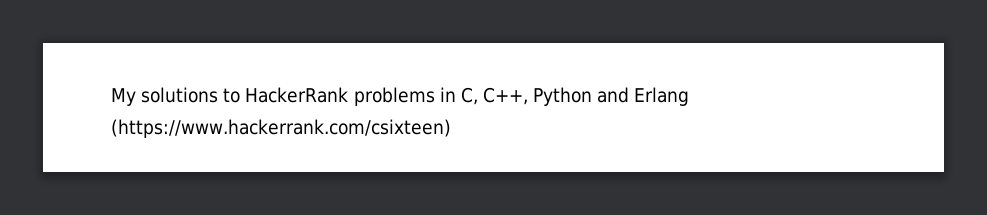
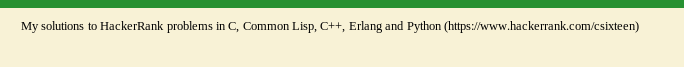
[482,87,690,106] C++, Python and Erlang -> [242,21,442,33] Common Lisp, C++, Erlang and Python

